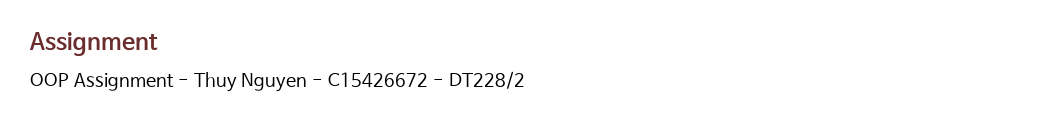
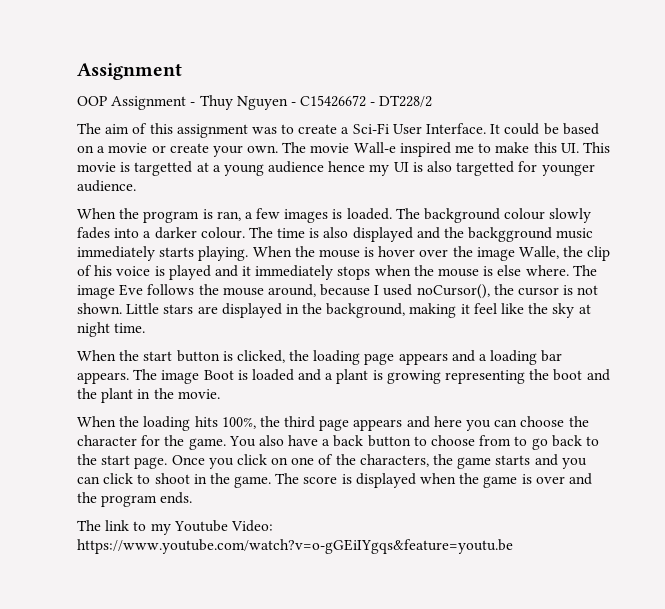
(525, 80) none -> [77,123,599,138] [77,142,610,157] [77,161,595,176] [77,180,136,192] [77,208,592,223] [77,227,594,242] [77,246,611,261] [77,265,597,280] [77,284,599,299] [77,303,591,318] [77,322,146,337] [77,350,563,365] [77,369,610,384] [77,388,220,403] [77,416,589,431] [77,435,599,450] [77,454,587,469] [77,473,592,488] [77,492,193,507] [77,520,273,535] [77,539,513,554] // The aim of this assignment was to create a Sci-Fi User Interface. It could be based on a movie or create your own. The movie Wall-e inspired me to make this UI. This movie is targetted at a young audience hence my UI is also targetted for younger audience. // When the program is ran, a few images is loaded. The background colour slowly fades into a darker colour. The time is also displayed and the backgground music immediately starts playing. When the mouse is hover over the image Walle, the clip of his voice is played and it immediately stops when the mouse is else where. The image Eve follows the mouse around, because I used noCursor(), the cursor is not shown. Little stars are displayed in the background, making it feel like the sky at night time. // When the start button is clicked, the loading page appears and a loading bar appears. The image Boot is loaded and a plant is growing representing the boot and the plant in the movie. // When the loading hits 100%, the third page appears and here you can choose the character for the game. You also have a back button to choose from to go back to the start page. Once you click on one of the characters, the game starts and you can click to shoot in the game. The score is displayed when the game is over and the program ends. // The link to my Youtube Video: https://www.youtube.com/watch?v=o-gGEiIYgqs&feature=youtu.be

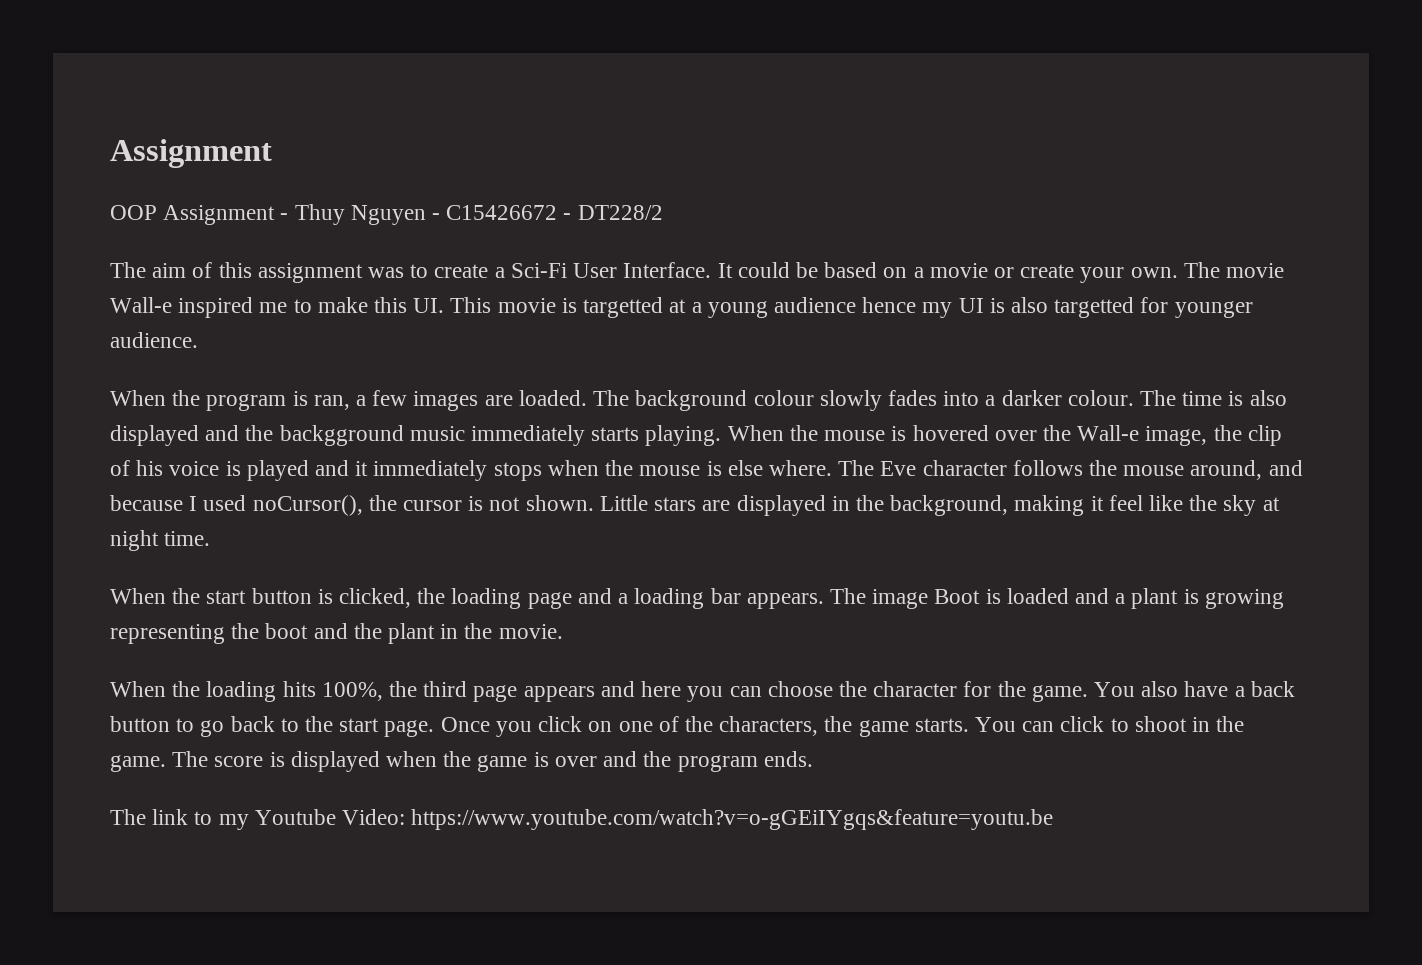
[332,209,343,219] is -> [484,395,513,406] are
[378,246,416,257] hover -> [912,425,989,441] hovered
[476,246,560,261] image Walle, -> [1077,425,1208,446] Wall-e image,
[77,284,144,299] image Eve -> [880,460,1007,476] Eve character
(316, 290) none -> [1268,460,1303,476] and
[398,353,448,365] appears -> (572, 600) none
[431,435,528,446] choose from to -> (195, 725) none
[495,454,587,469] starts and you -> [914,717,1016,732] starts. You

